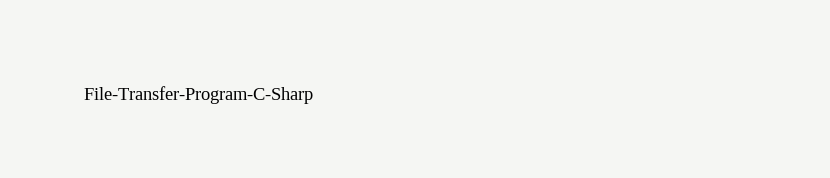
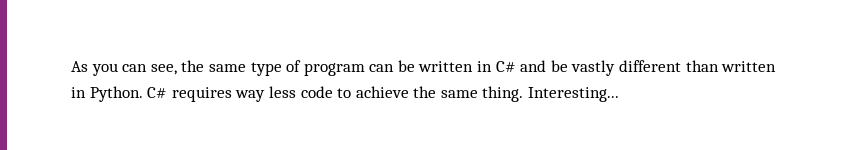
[84,86,313,104] File-Transfer-Program-C-Sharp -> [71,60,777,76] [71,86,620,102] As you can see, the same type of program can be written in C# and be vastly different than written in Python. C# requires way less code to achieve the same thing. Interesting...

